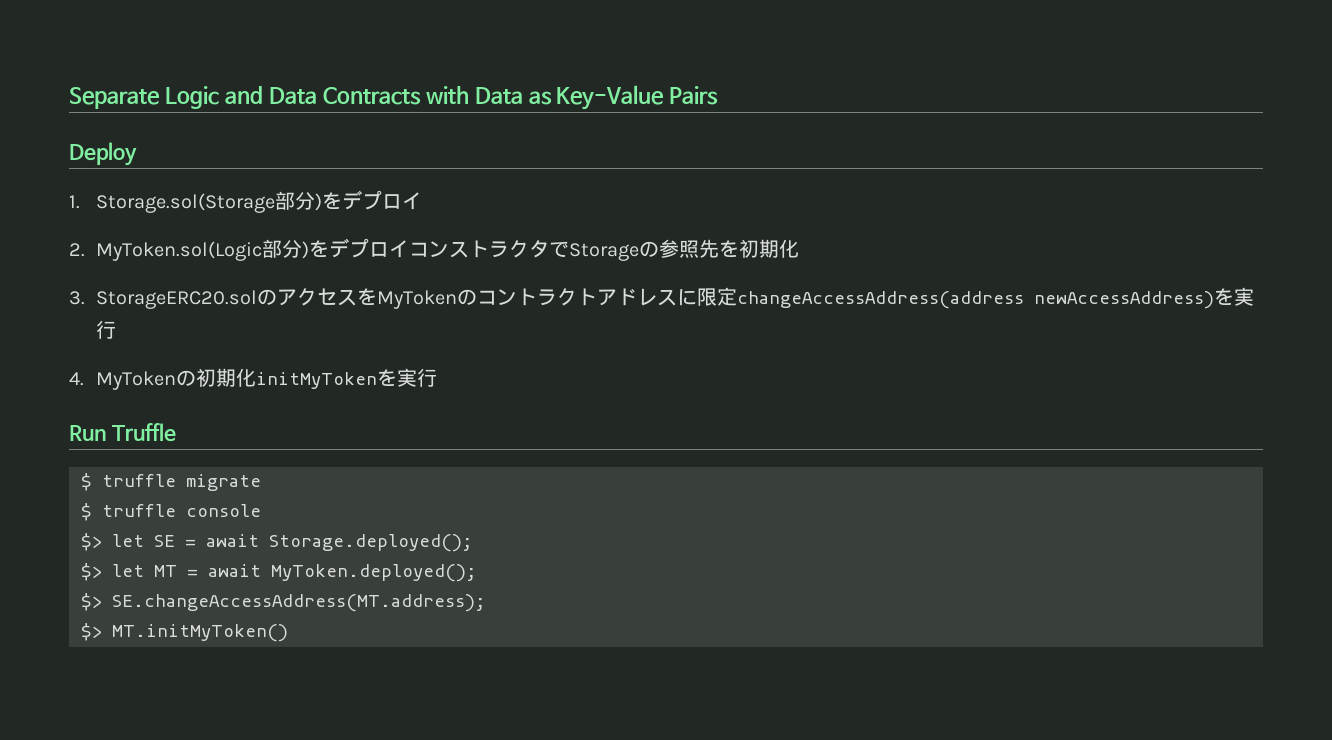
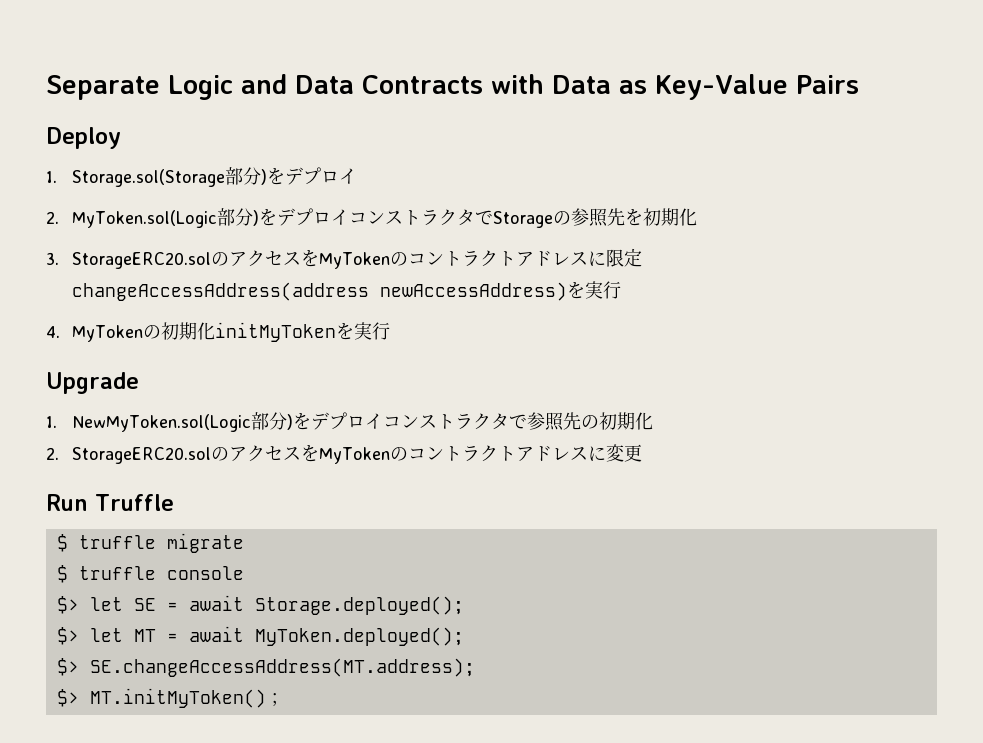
(437, 377) none -> [46,372,139,394] [46,412,653,432] [46,444,642,464] // Upgrade // 1. NewMyToken.sol(Logic部分)をデプロイコンストラクタで参照先の初期化 // 2. StorageERC20.solのアクセスをMyTokenのコントラクトアドレスに変更
(288, 633) none -> [265,693,284,706] ；

